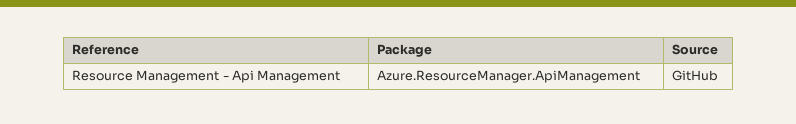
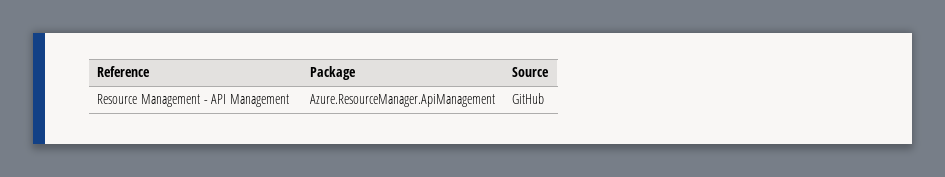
[232,70,255,83] Api -> [211,94,227,104] API

